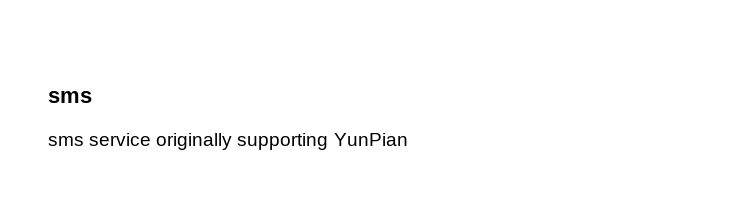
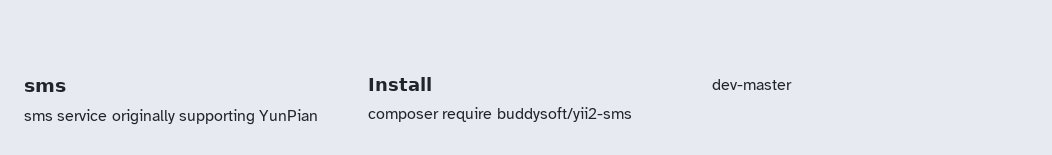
(408, 139) none -> [368,77,432,91] [368,107,632,122] [712,79,792,90] // Install // composer require buddysoft/yii2-sms dev-master

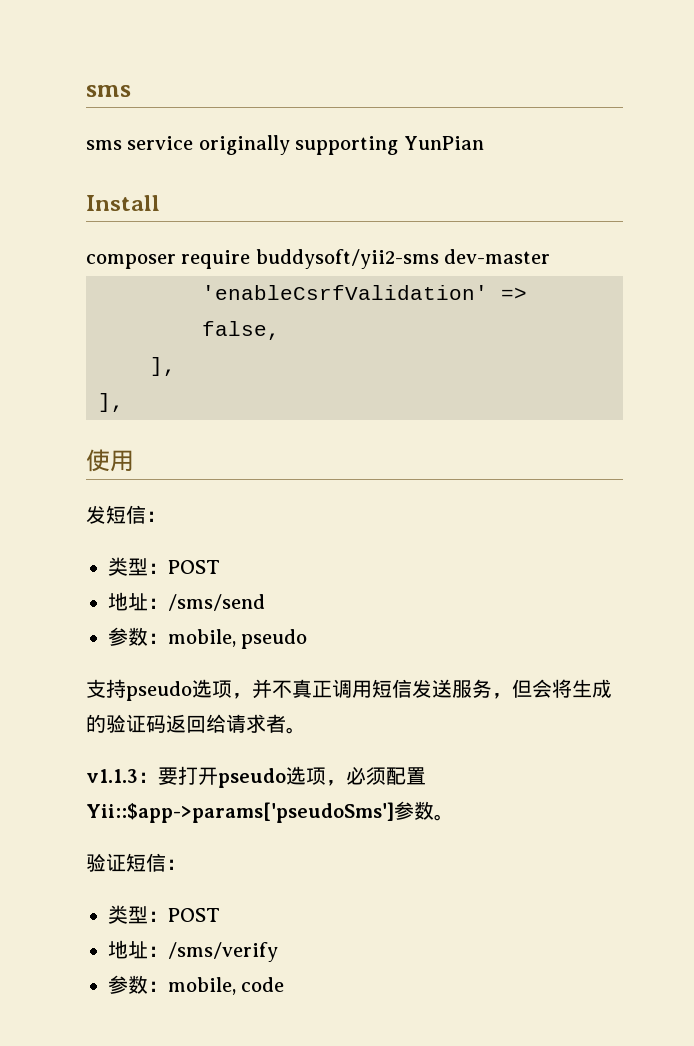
(792, 84) none -> [202,285,527,300] [202,321,280,340] [150,357,176,376] [98,393,124,412] [86,449,134,472] [86,505,166,524] [108,557,220,576] [108,592,265,611] [108,627,308,649] [86,679,612,701] [86,714,306,734] [86,766,426,788] [86,801,454,823] [86,853,186,872] [108,905,220,924] [108,940,278,962] [108,975,285,995] // 'enableCsrfValidation' => false, // ], // ], // 使用 // 发短信： // 类型：POST // 地址：/sms/send // 参数：mobile, pseudo // 支持pseudo选项，并不真正调用短信发送服务，但会将生成的验证码返回给请求者。 // v1.1.3：要打开pseudo选项，必须配置Yii::$app->params['pseudoSms']参数。 // 验证短信： // 类型：POST // 地址：/sms/verify // 参数：mobile, code

